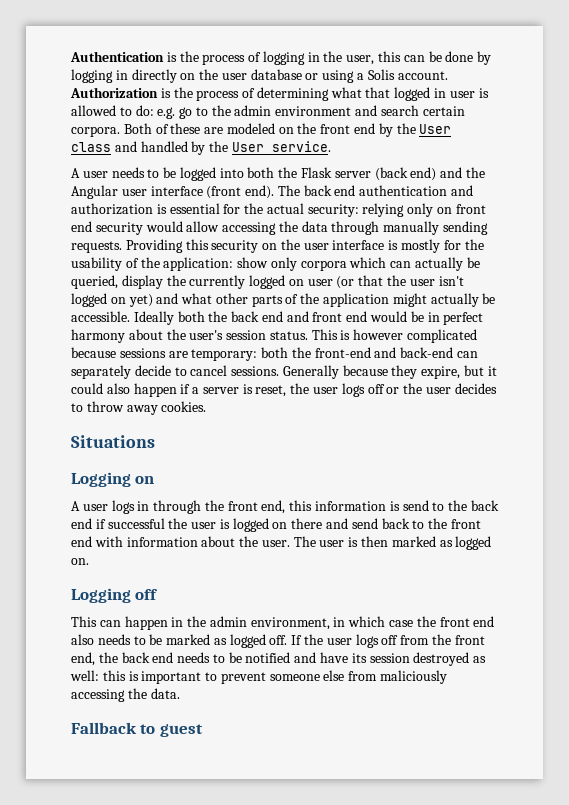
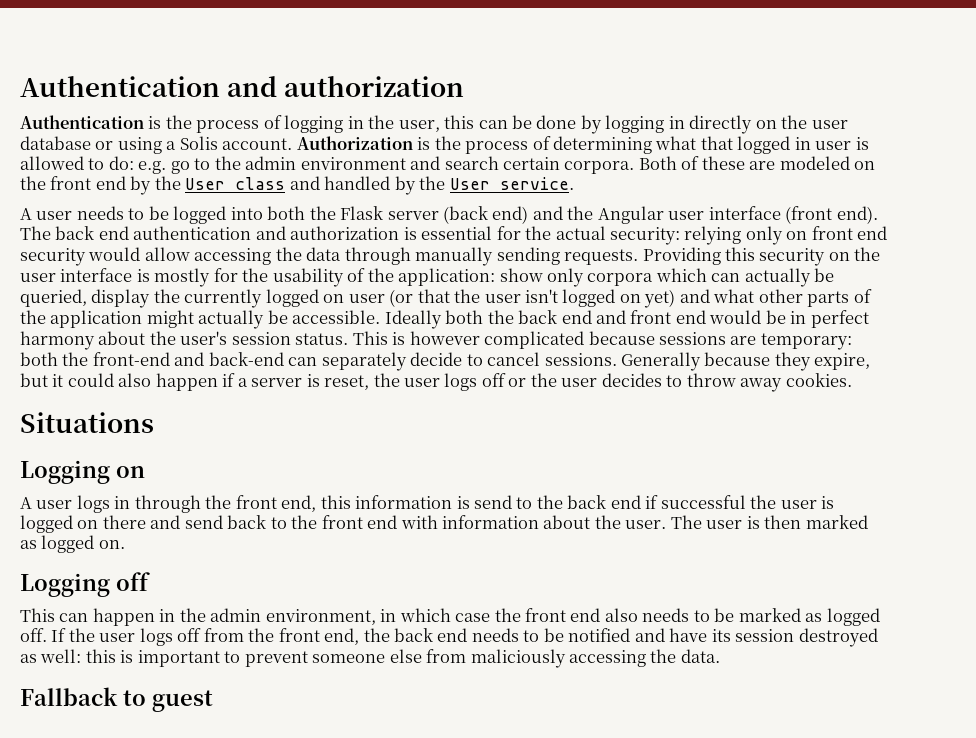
[70,51,164,62] Authentication -> [20,76,465,97] [20,115,144,129] Authentication and authorization // Authentication

